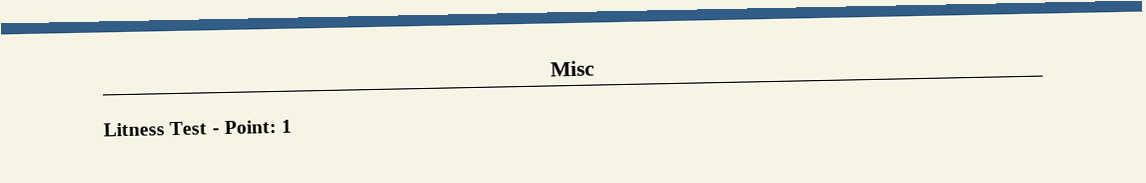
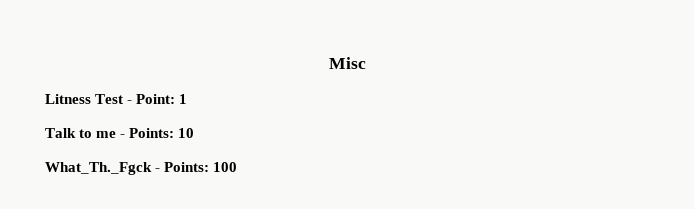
(293, 126) none -> [45,128,195,138] [45,162,238,175] // Talk to me - Points: 10 // What_Th._Fgck - Points: 100

